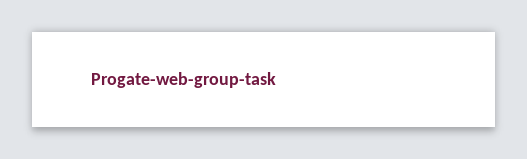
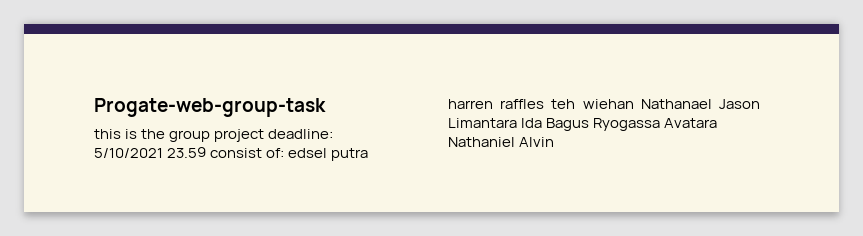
(276, 80) none -> [94,129,334,142] [94,147,369,161] [448,99,760,109] [448,118,718,131] [448,137,555,147] // this is the group project deadline: 5/10/2021 23.59 consist of: edsel putra harren raffles teh wiehan Nathanael Jason Limantara Ida Bagus Ryogassa Avatara Nathaniel Alvin

